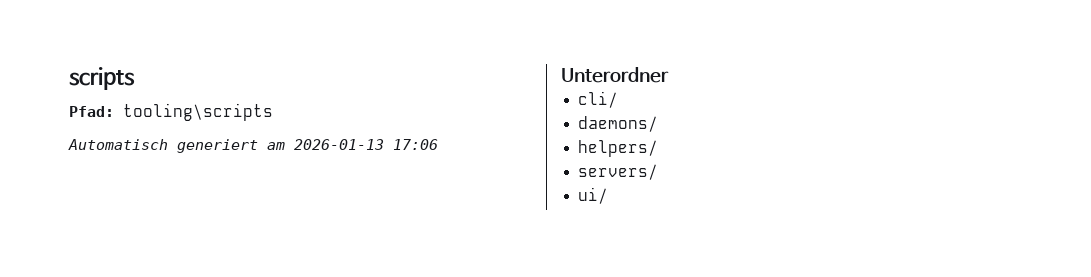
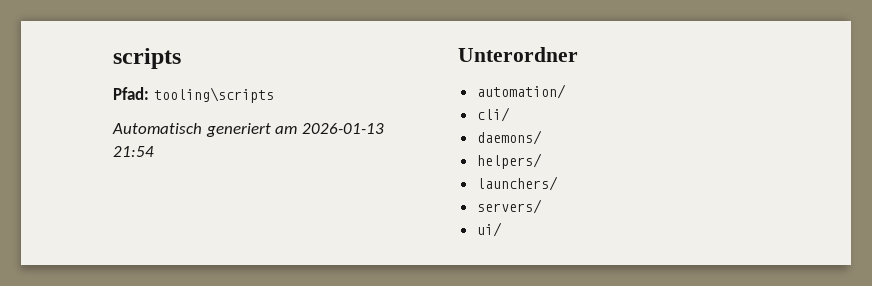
[393,139,438,150] 17:06 -> [113,146,154,157] 21:54
(669, 75) none -> [476,84,566,99] // automation/
(658, 148) none -> [476,176,558,191] // launchers/

